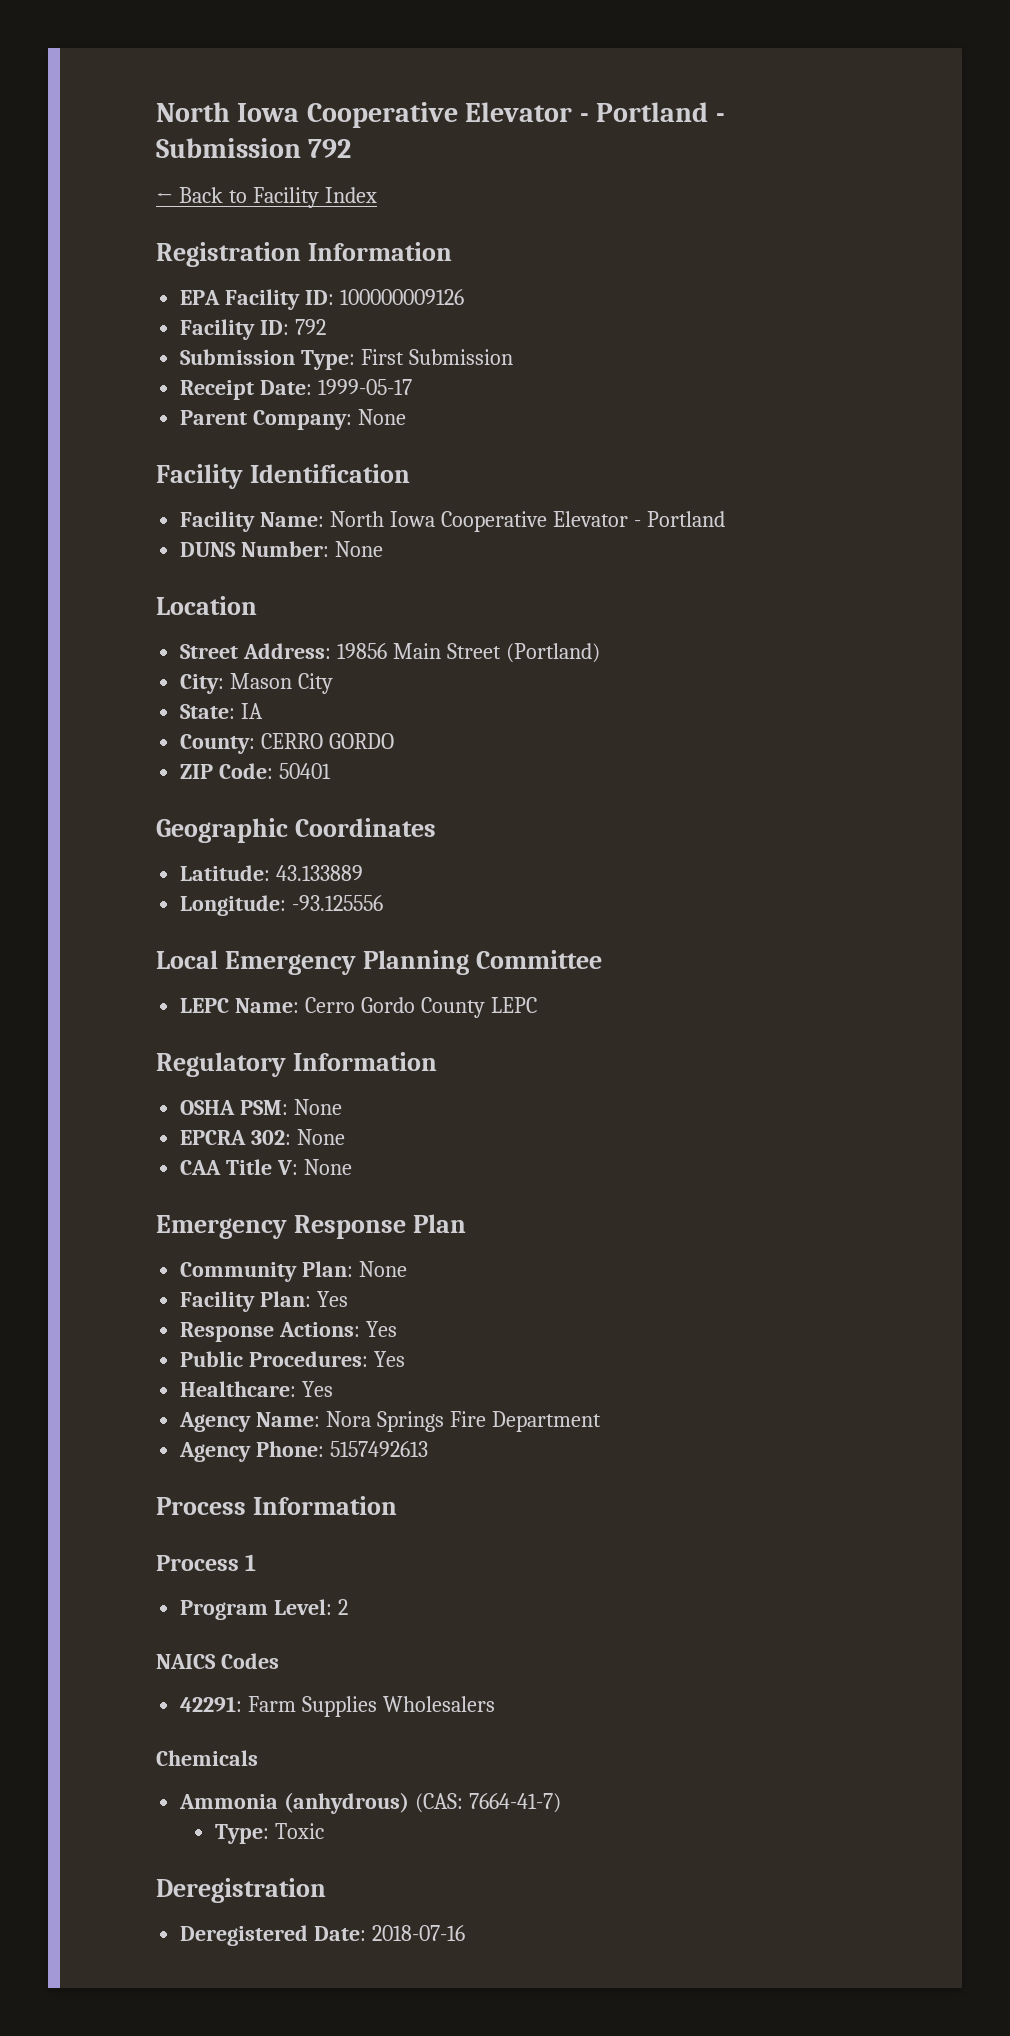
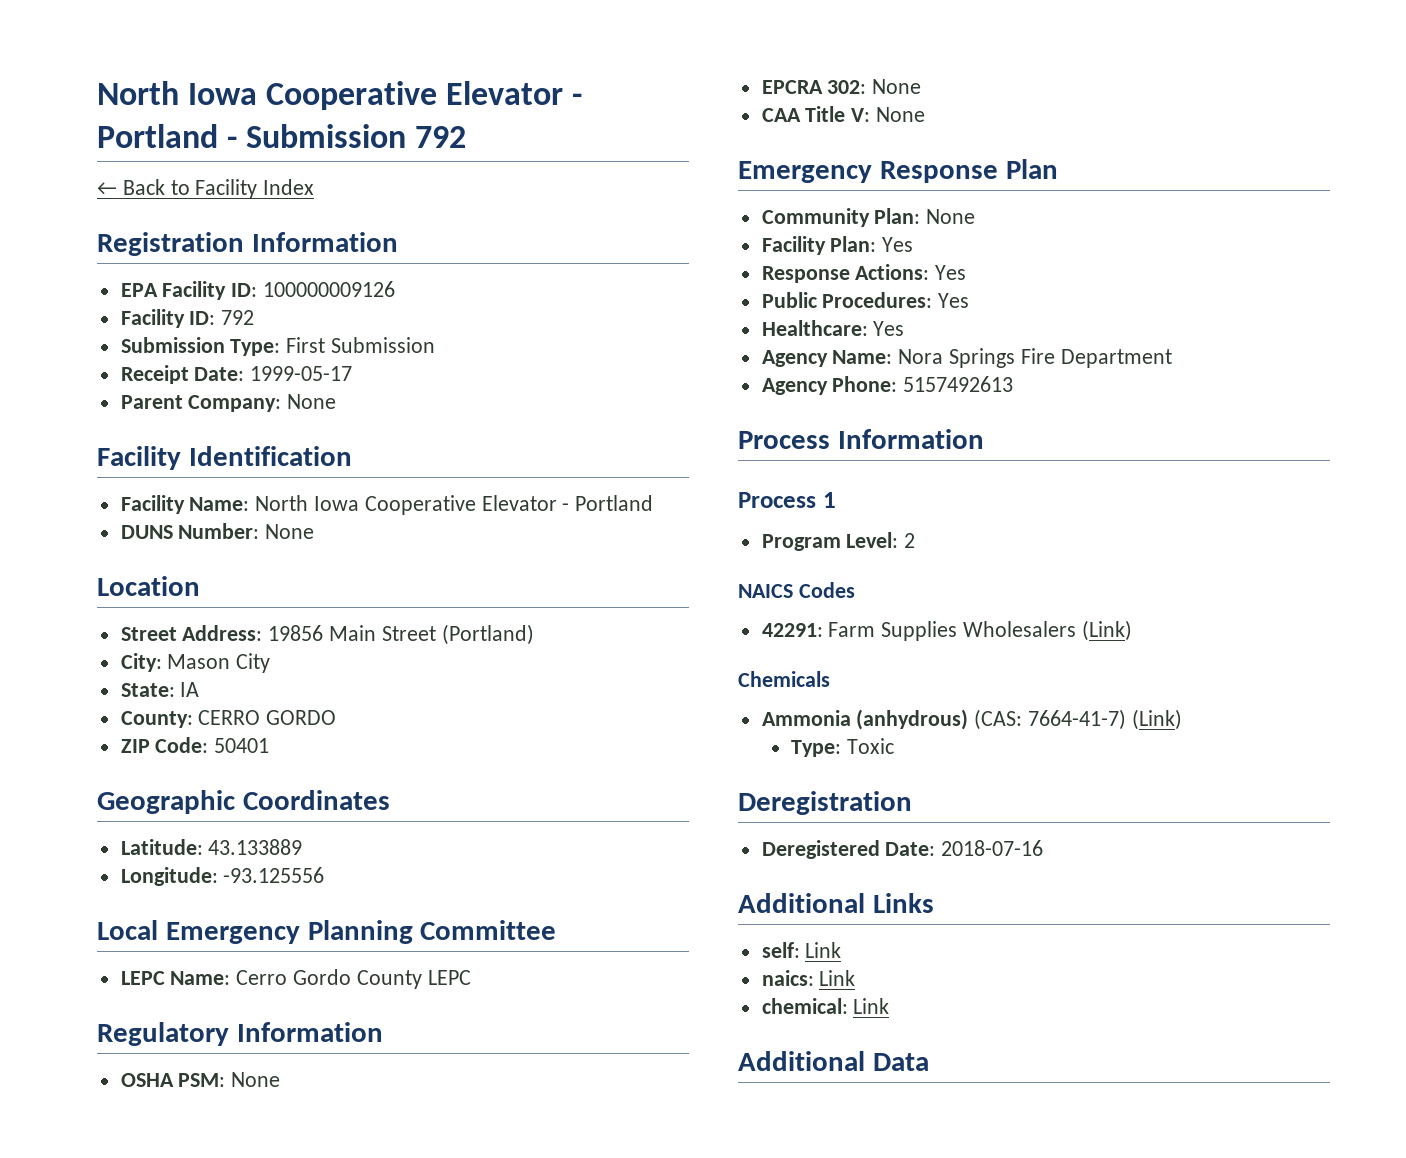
(496, 1704) none -> [1081,620,1132,641] (Link)
(562, 1803) none -> [1131,709,1182,730] (Link)
(466, 1933) none -> [738,893,934,913] [761,942,842,958] [761,970,856,986] [761,998,890,1014] [738,1051,929,1071] // Additional Links // self: Link // naics: Link // chemical: Link // Additional Data

